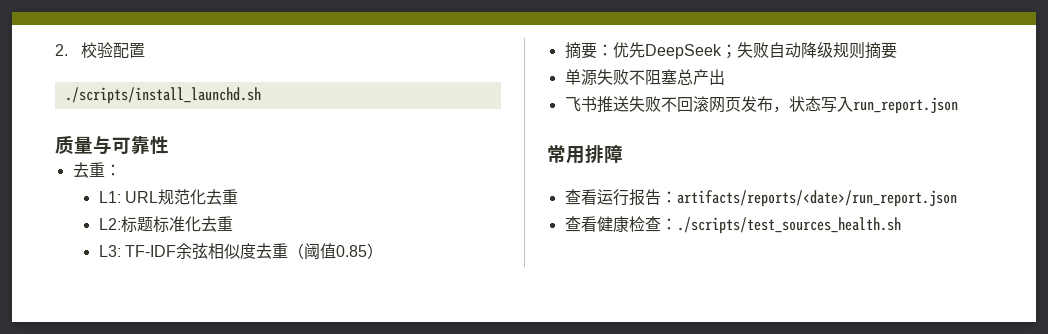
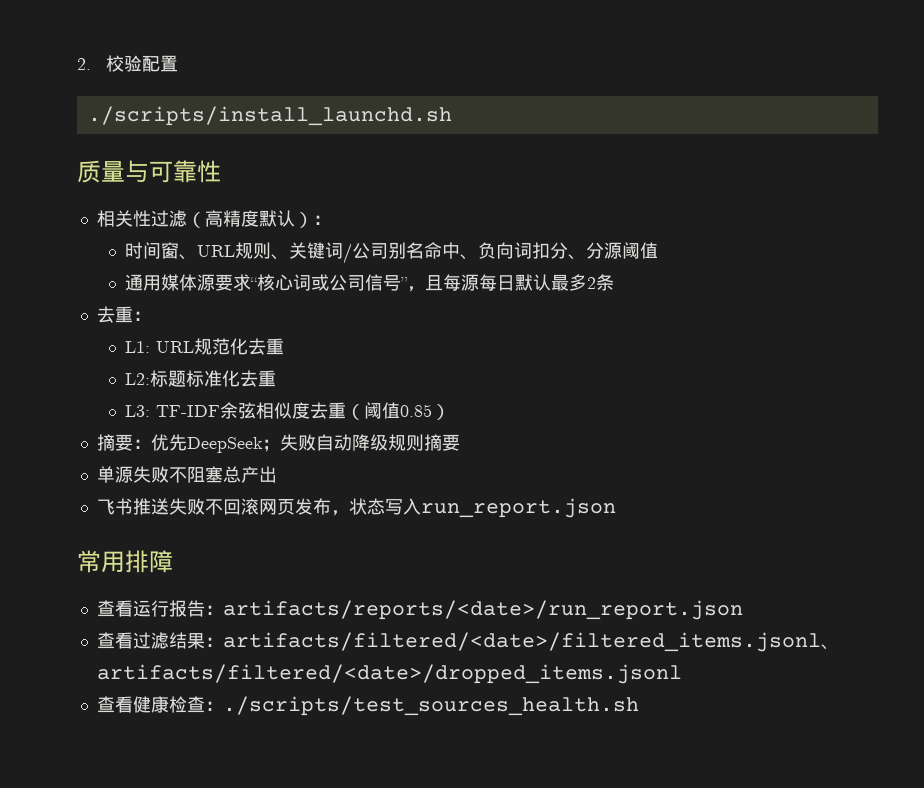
(169, 145) none -> [96,210,331,228] [125,242,659,264] [125,274,615,292] // 相关性过滤（高精度默认）： // 时间窗、URL规则、关键词/公司别名命中、负向词扣分、分源阈值 // 通用媒体源要求“核心词或公司信号”，且每源每日默认最多2条
(957, 198) none -> [96,632,839,652] [96,664,682,684] // 查看过滤结果：artifacts/filtered/<date>/filtered_items.jsonl、artifacts/filtered/<date>/dropped_items.jsonl

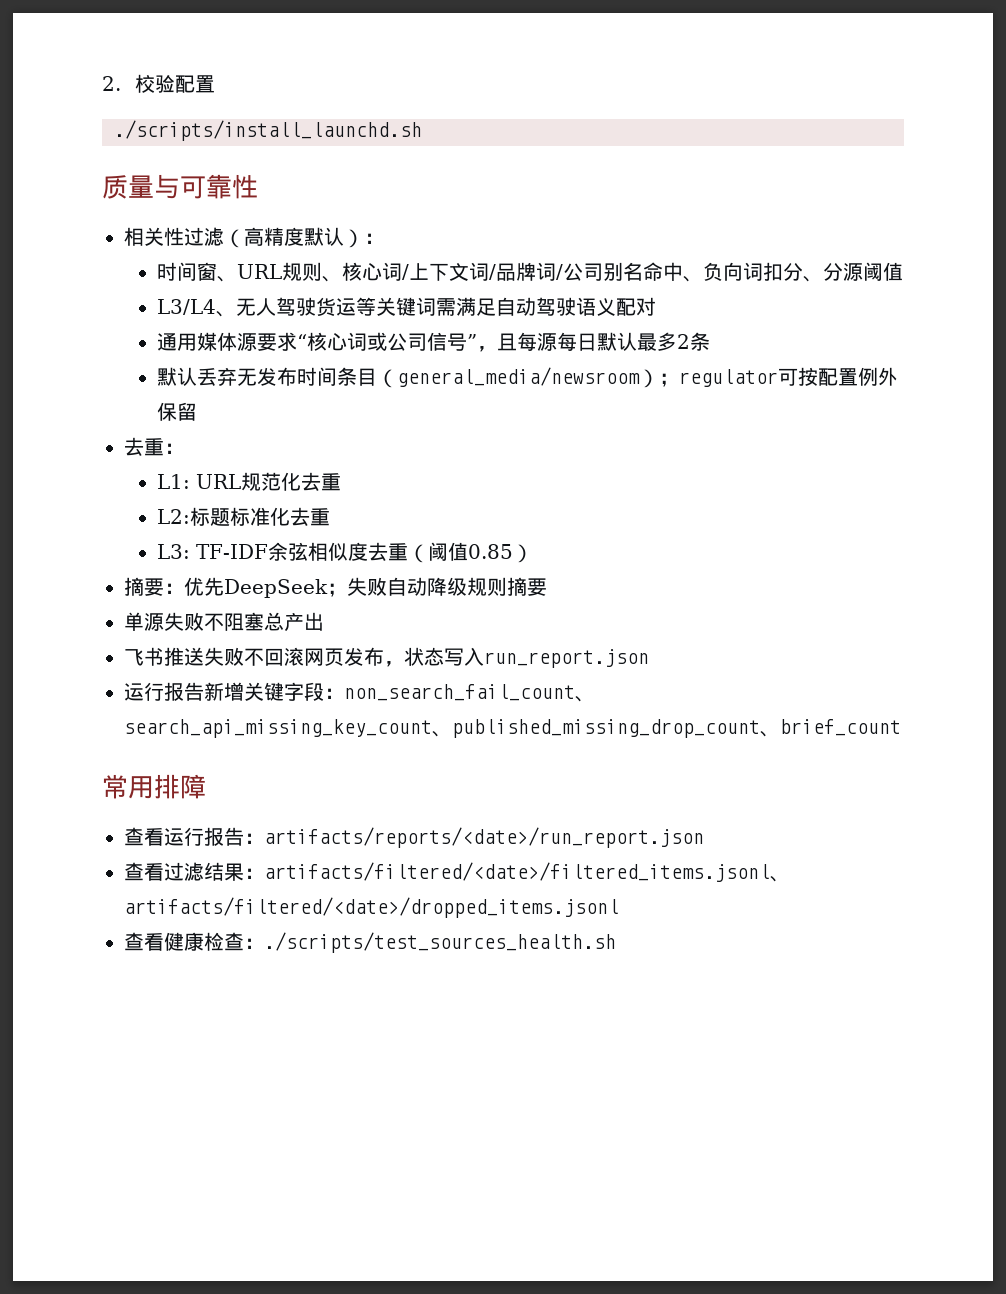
[289,242,326,259] 关键 -> [341,262,536,281] 核心词/上下文词/品牌
(659, 250) none -> [156,297,656,317] // L3/L4、无人驾驶货运等关键词需满足自动驾驶语义配对
(615, 282) none -> [156,367,898,388] [156,402,197,421] // 默认丢弃无发布时间条目（general_media/newsroom）；regulator可按配置例外保留
(616, 508) none -> [124,682,595,702] [124,719,901,738] // 运行报告新增关键字段：non_search_fail_count、search_api_missing_key_count、published_missing_drop_count、brief_count

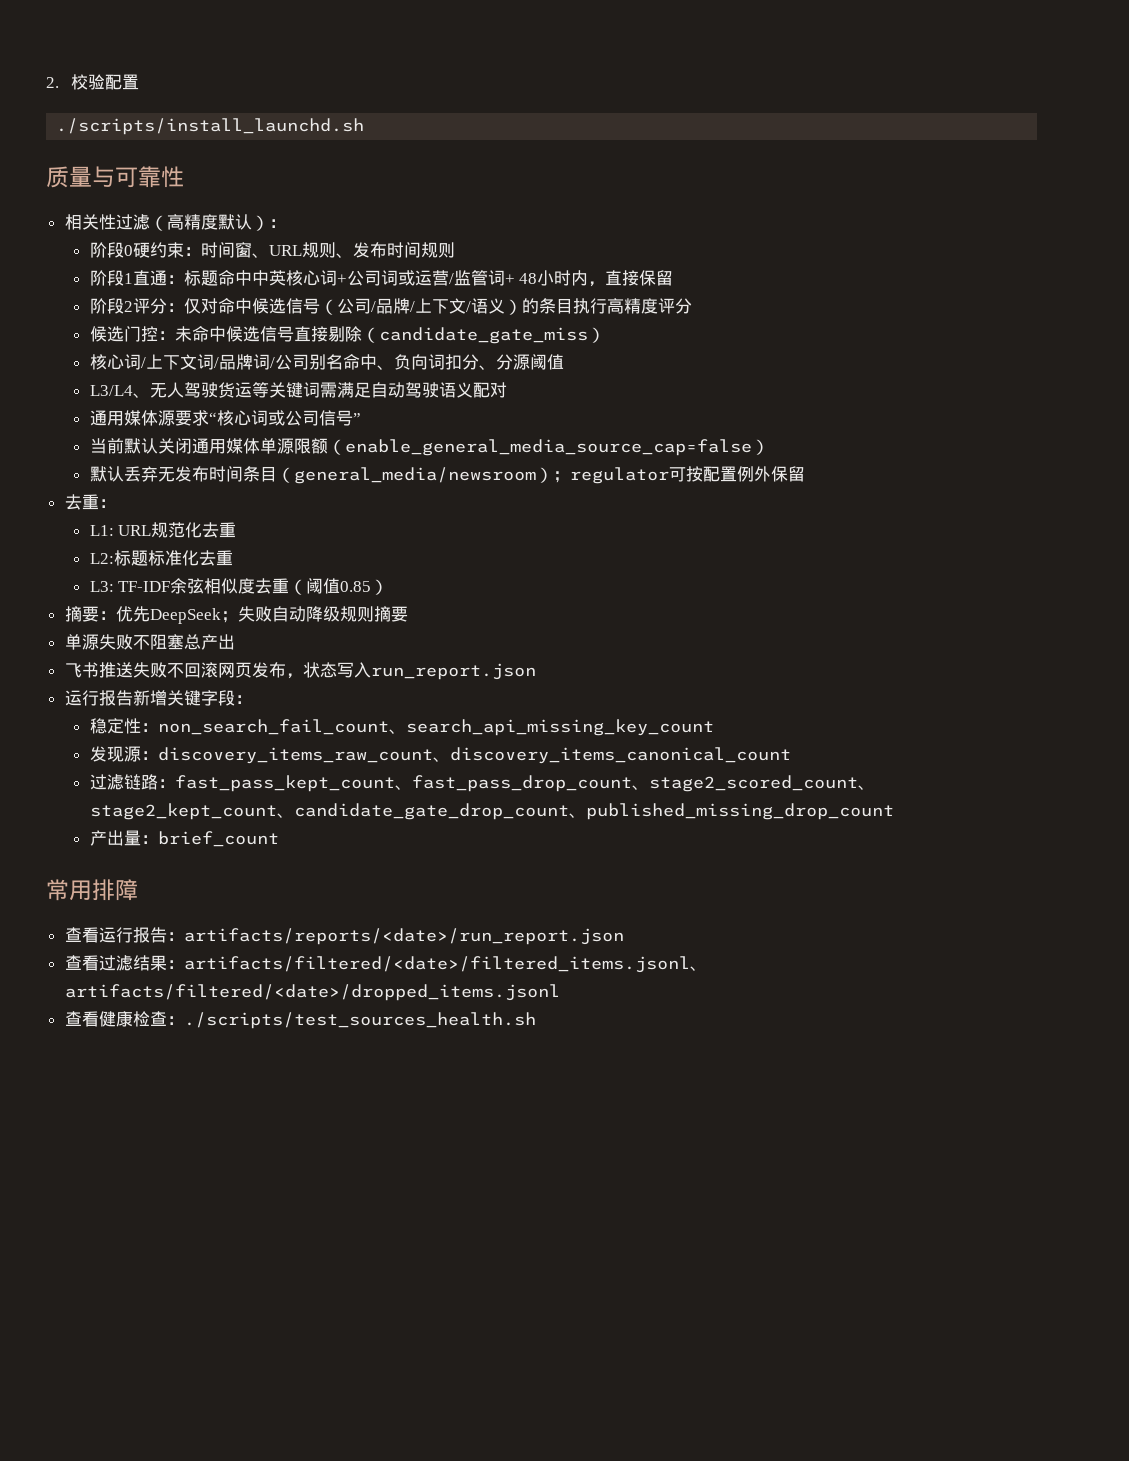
(384, 238) none -> [89,242,201,258] 阶段0硬约束：
(342, 279) none -> [352,242,455,258] [89,270,674,287] [89,298,692,315] [89,326,605,344] 发布时间规则 // 阶段1直通：标题命中中英核心词+公司词或运营/监管词+ 48小时内，直接保留 // 阶段2评分：仅对命中候选信号（公司/品牌/上下文/语义）的条目执行高精度评分 // 候选门控：未命中候选信号直接剔除（candidate_gate_miss） //
[476,332,710,352] ，且每源每日默认最多2条 -> [89,438,769,456] // 当前默认关闭通用媒体单源限额（enable_general_media_source_cap=false）
(344, 693) none -> [89,718,158,734] // 稳定性：
(432, 728) none -> [89,746,791,764] [89,774,875,792] [89,803,569,820] // 发现源：discovery_items_raw_count、discovery_items_canonical_count // 过滤链路：fast_pass_kept_count、fast_pass_drop_count、stage2_scored_count、stage2_kept_count、candidate_gate_drop_count
[760,731,780,737] 、 -> [89,830,158,846] // 产出量：

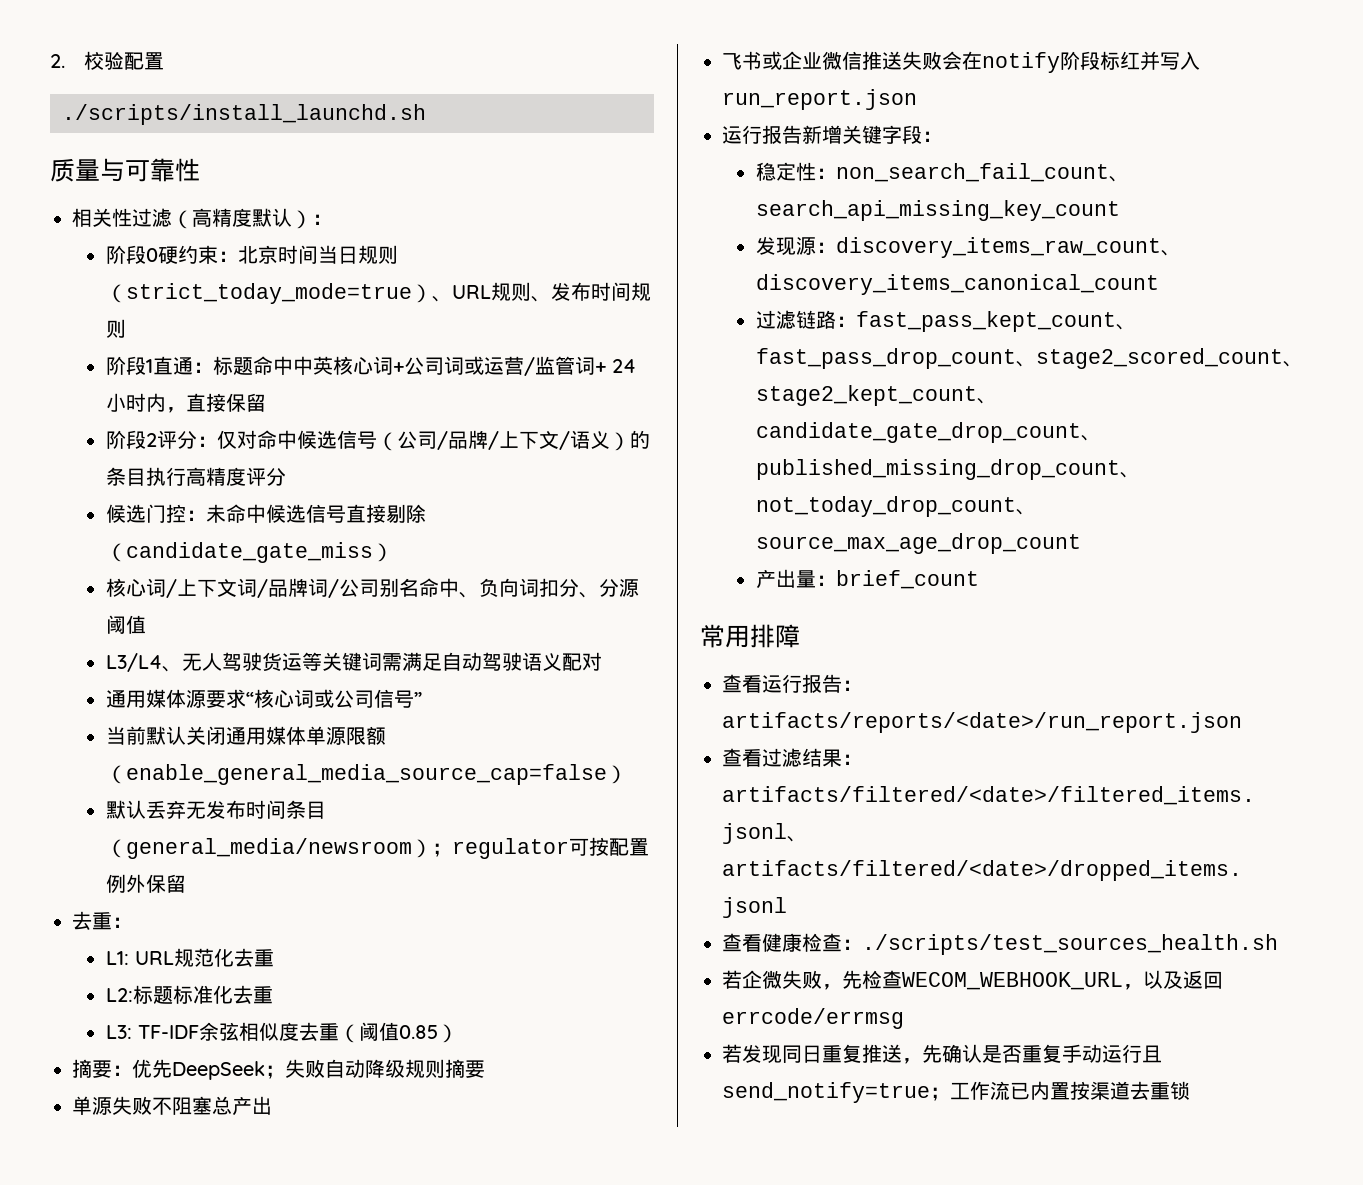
[200,242,252,258] 时间窗 -> [237,245,398,264] [105,283,432,304] 北京时间当日规则（strict_today_mode=true）
[519,273,538,284] 48 -> [611,359,636,373] 24
[98,662,337,679] 推送失败不回滚网页发布，状态 -> [762,51,1160,73] 或企业微信推送失败会在notify阶段标红并
(894, 811) none -> [1119,472,1140,478] [755,496,1036,517] [755,533,1081,554] 、not_today_drop_count、source_max_age_drop_count
(536, 1020) none -> [722,970,1223,990] [722,1008,904,1029] [722,1044,1162,1064] [722,1081,1190,1103] // 若企微失败，先检查WECOM_WEBHOOK_URL，以及返回errcode/errmsg // 若发现同日重复推送，先确认是否重复手动运行且send_notify=true；工作流已内置按渠道去重锁

